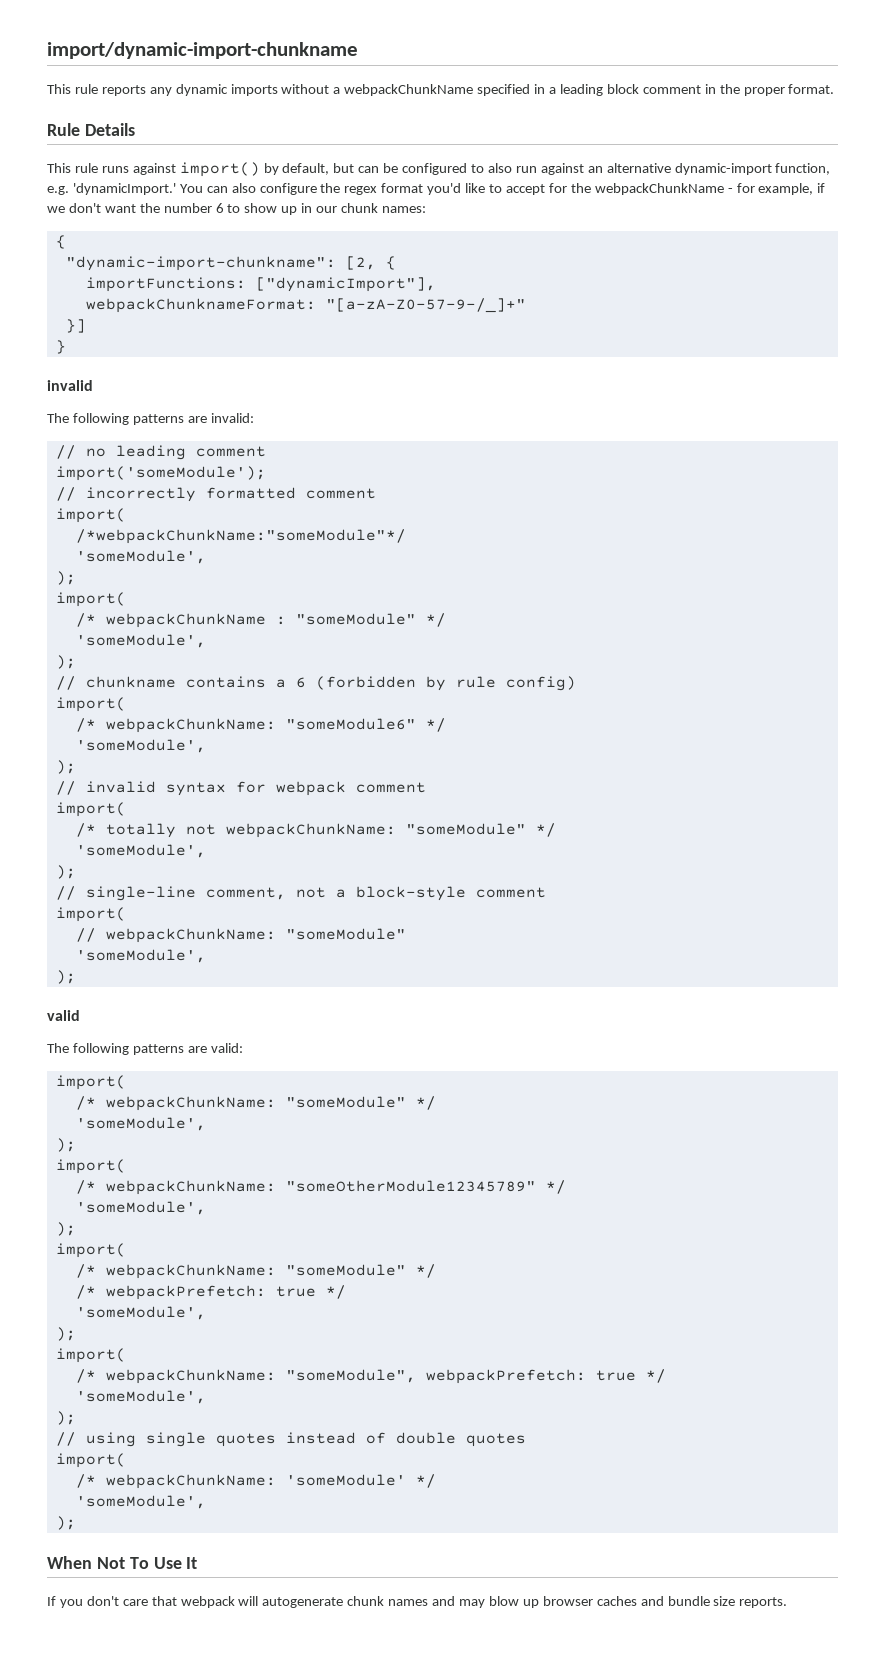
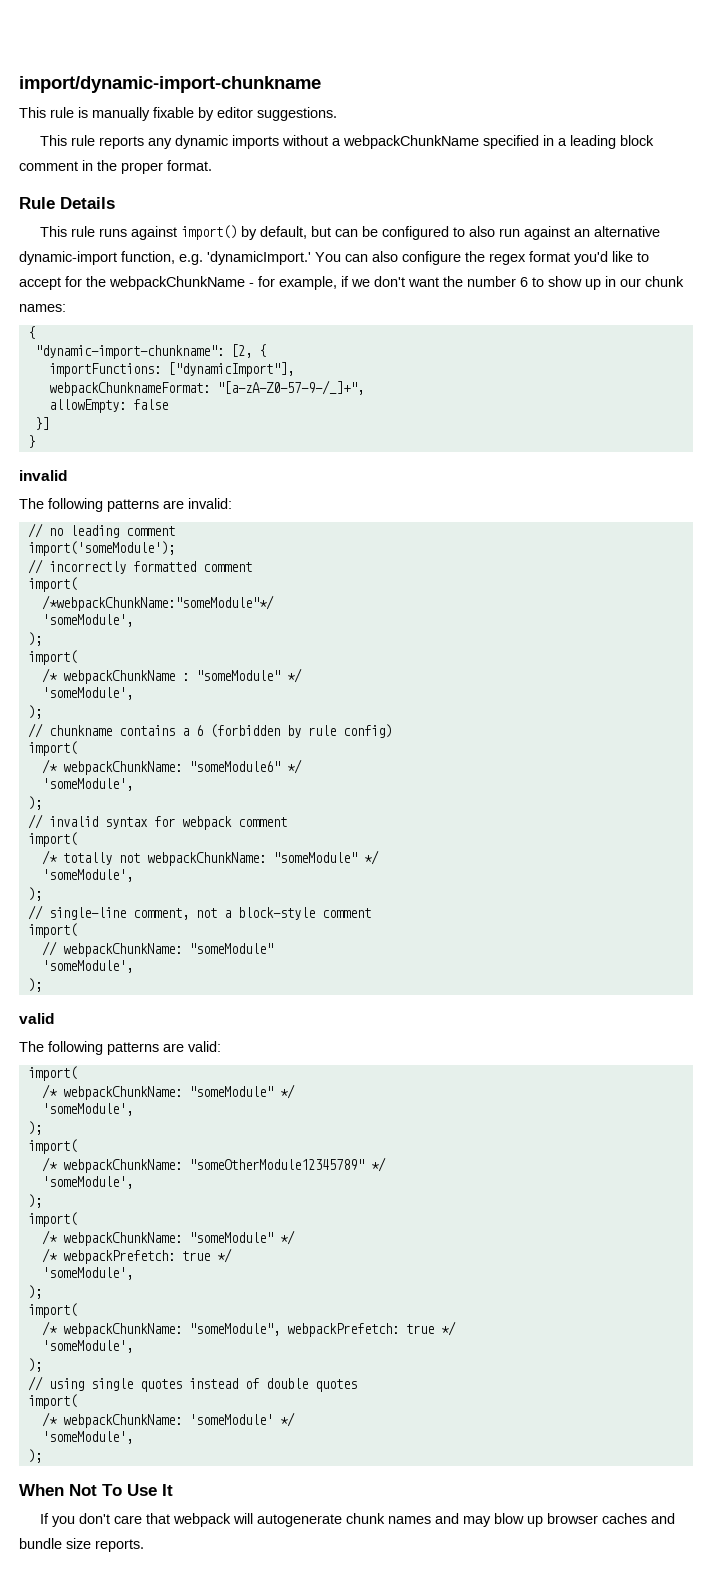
(358, 50) none -> [19,107,337,121] // This rule is manually fixable by editor suggestions.
[325,298,526,313] "[a-zA-Z0-57-9-/_]+" -> [216,380,364,395] [48,399,168,413] "[a-zA-Z0-57-9-/_]+", // allowEmpty: false

